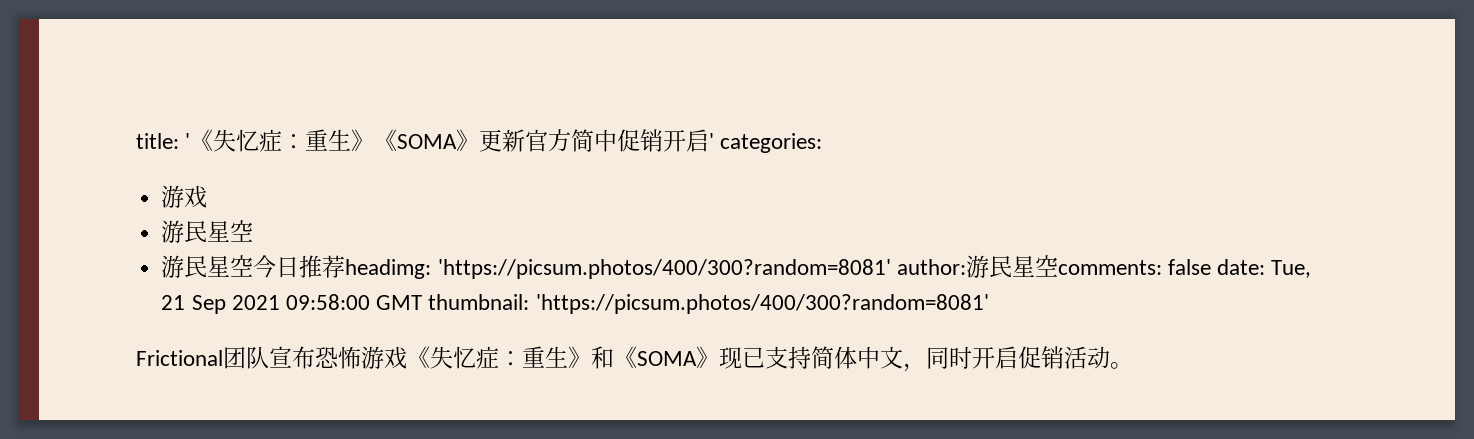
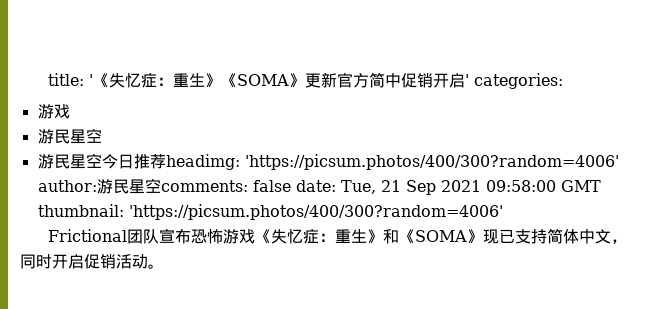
[437,259,891,279] 'https://picsum.photos/400/300?random=8081' -> [244,154,619,170] 'https://picsum.photos/400/300?random=4006'
[535,294,989,314] 'https://picsum.photos/400/300?random=8081' -> [128,204,503,220] 'https://picsum.photos/400/300?random=4006'

